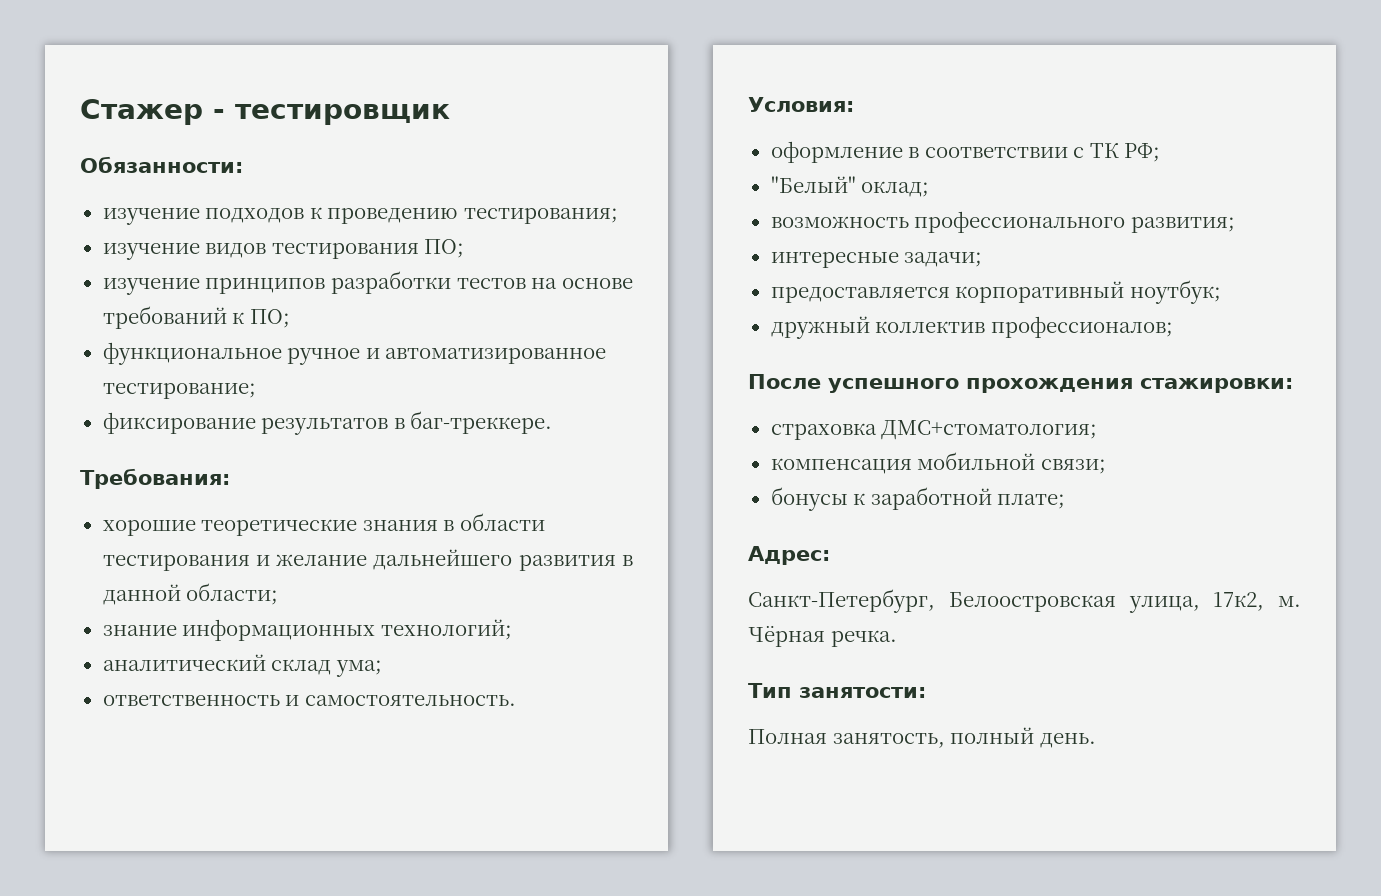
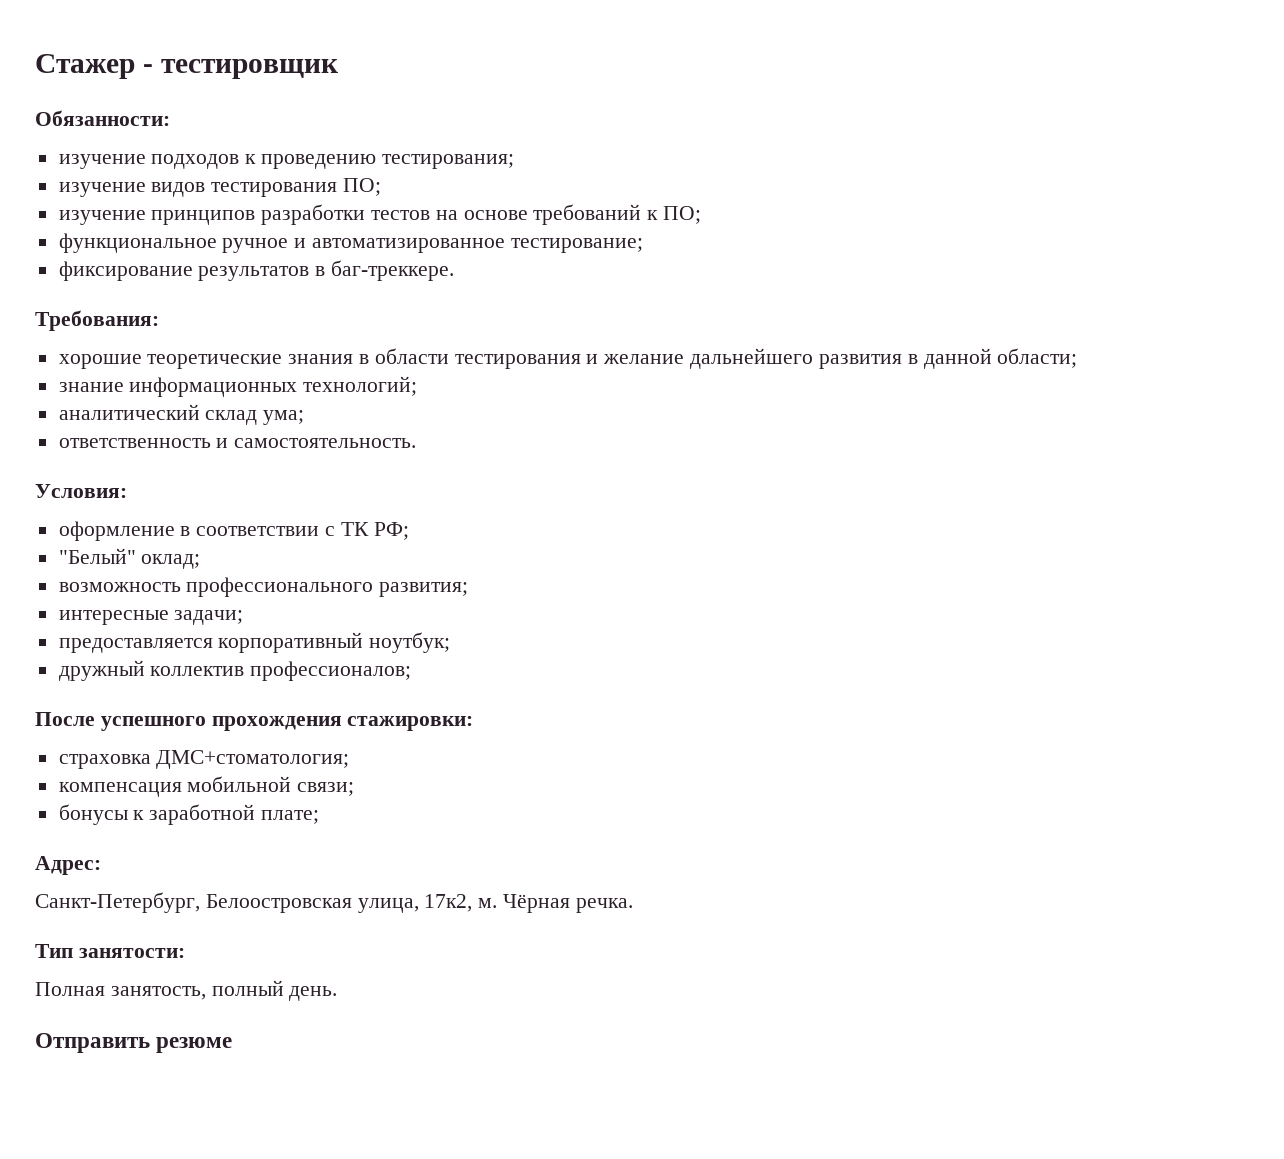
(1096, 740) none -> [35,1033,233,1053] // Отправить резюме

